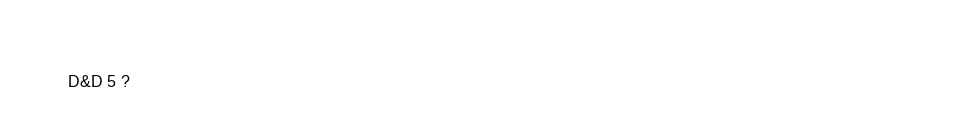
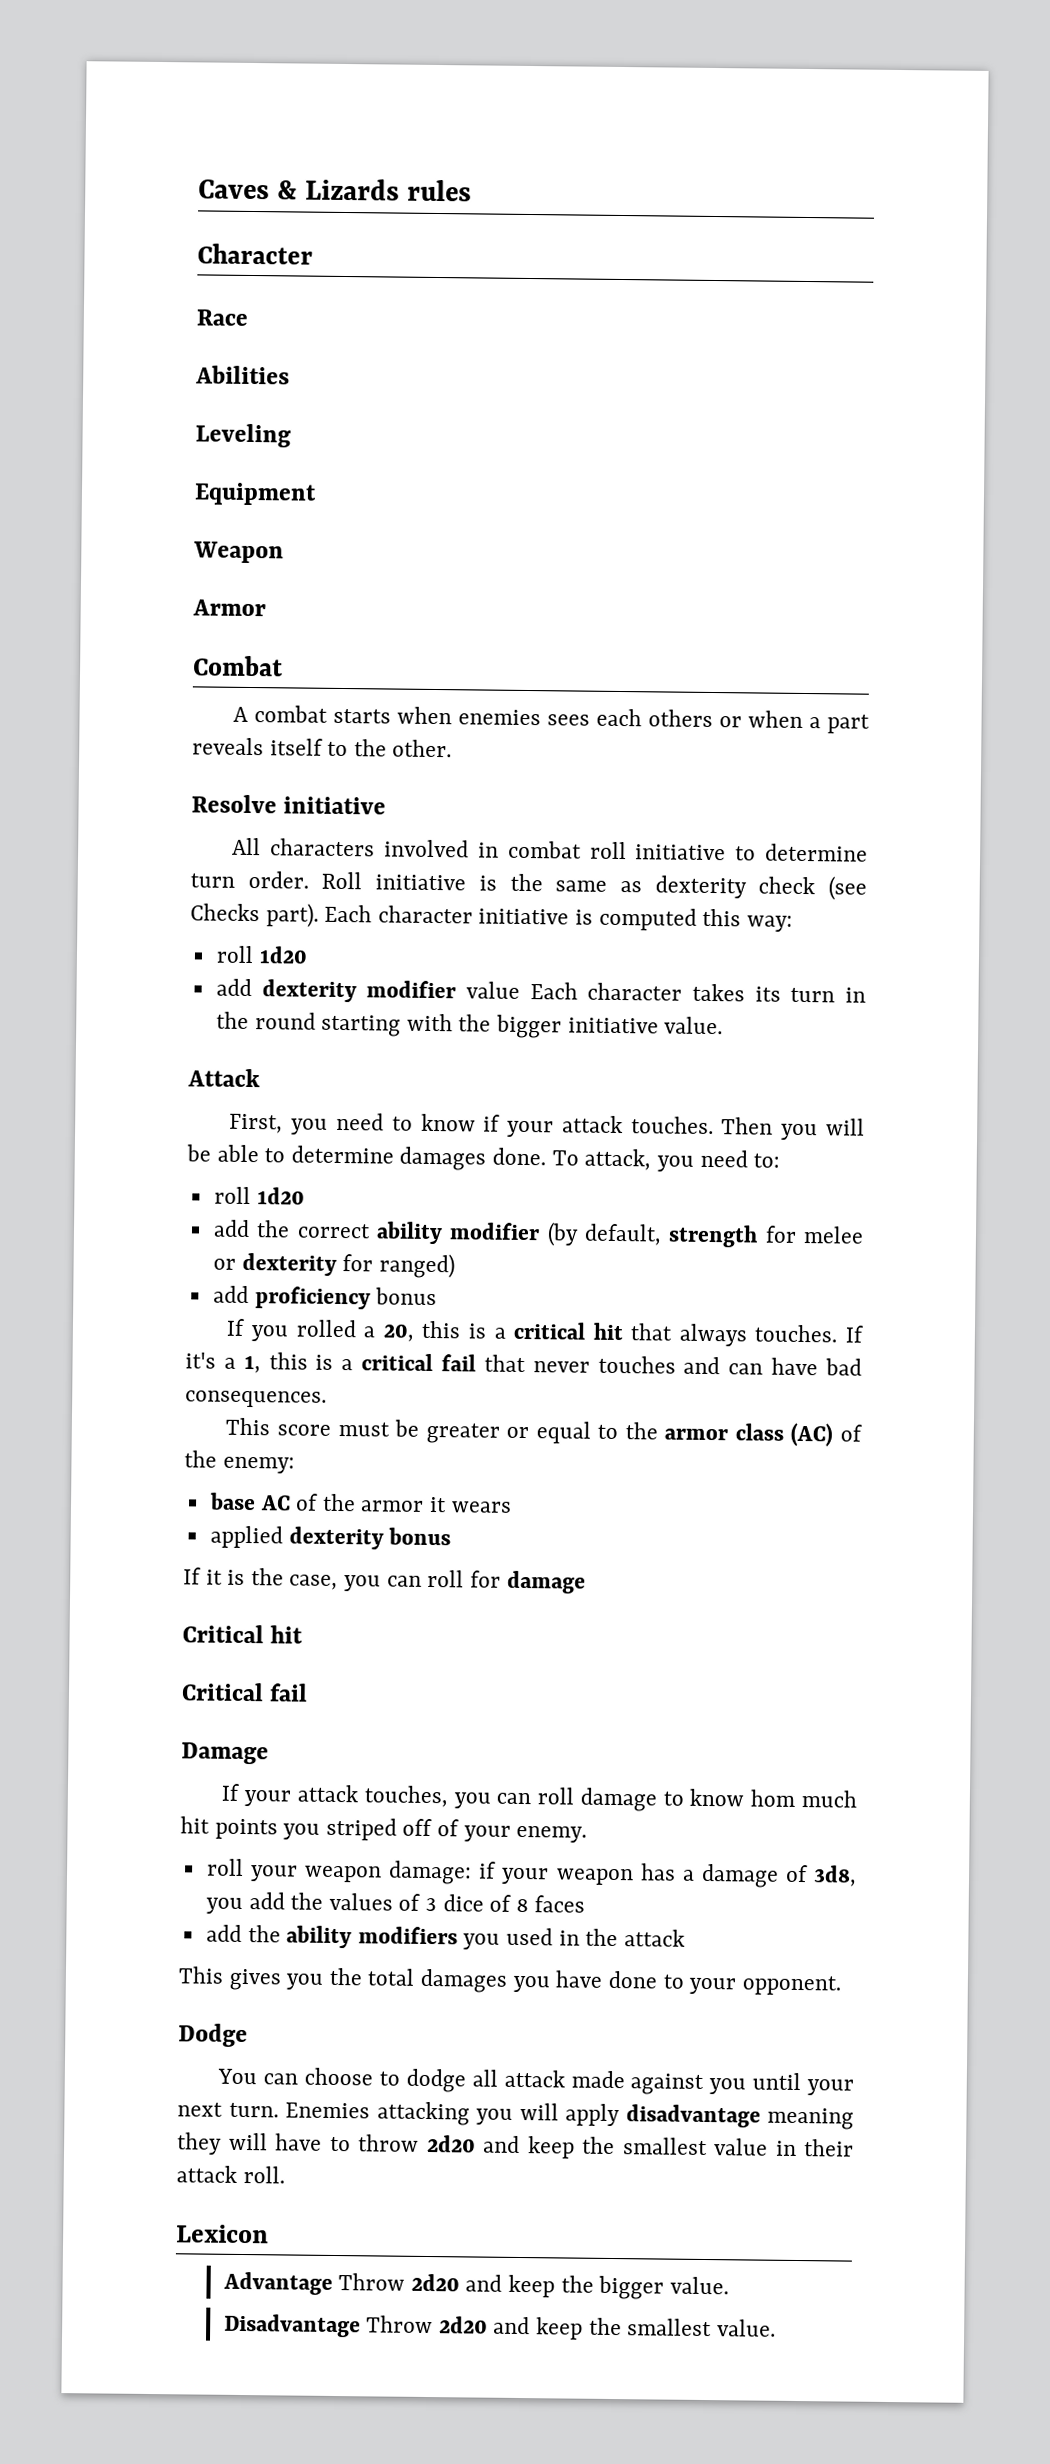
[68,75,130,87] D&D 5 ? -> [198,178,473,202] [197,243,313,265] [196,309,248,326] [195,365,290,385] [195,423,291,448] [194,482,317,506] [193,541,284,564] [192,599,266,617] [193,655,283,677] [233,705,870,734] [192,737,453,758] [191,794,387,815] [232,837,868,862] [190,870,867,901] [190,903,793,932] [215,945,308,964] [215,978,866,1003] [215,1011,724,1039] [187,1068,260,1088] [229,1112,866,1141] [186,1144,781,1172] [213,1186,305,1205] [212,1219,864,1248] [212,1252,455,1279] [212,1285,438,1310] [226,1318,865,1347] [185,1352,862,1376] [185,1390,327,1408] [225,1417,862,1447] [184,1450,295,1474] [208,1492,512,1513] [209,1525,452,1550] [183,1567,586,1594] [182,1624,304,1644] [181,1682,309,1702] [181,1742,269,1765] [221,1783,857,1812] [180,1816,588,1843] [206,1858,857,1888] [205,1892,586,1914] [205,1924,685,1950] [178,1966,841,1996] [178,2023,248,2048] [217,2067,854,2096] [177,2101,854,2130] [176,2132,854,2159] [176,2165,285,2184] [176,2224,269,2244] [222,2271,729,2300] [223,2313,776,2340] Caves & Lizards rules // Character // Race // Abilities // Leveling // Equipment // Weapon // Armor // Combat // A combat starts when enemies sees each others or when a part reveals itself to the other. // Resolve initiative // All characters involved in combat roll initiative to determine turn order. Roll initiative is the same as dexterity check (see Checks part). Each character initiative is computed this way: // roll 1d20 // add dexterity modifier value Each character takes its turn in the round starting with the bigger initiative value. // Attack // First, you need to know if your attack touches. Then you will be able to determine damages done. To attack, you need to: // roll 1d20 // add the correct ability modifier (by default, strength for melee or dexterity for ranged) // add proficiency bonus // If you rolled a 20, this is a critical hit that always touches. If it's a 1, this is a critical fail that never touches and can have bad consequences. // This score must be greater or equal to the armor class (AC) of the enemy: // base AC of the armor it wears // applied dexterity bonus // If it is the case, you can roll for damage // Critical hit // Critical fail // Damage // If your attack touches, you can roll damage to know hom much hit points you striped off of your enemy. // roll your weapon damage: if your weapon has a damage of 3d8, you add the values of 3 dice of 8 faces // add the ability modifiers you used in the attack // This gives you the total damages you have done to your opponent. // Dodge // You can choose to dodge all attack made against you until your next turn. Enemies attacking you will apply disadvantage meaning they will have to throw 2d20 and keep the smallest value in their attack roll. // Lexicon // Advantage Throw 2d20 and keep the bigger value. // Disadvantage Throw 2d20 and keep the smallest value.

